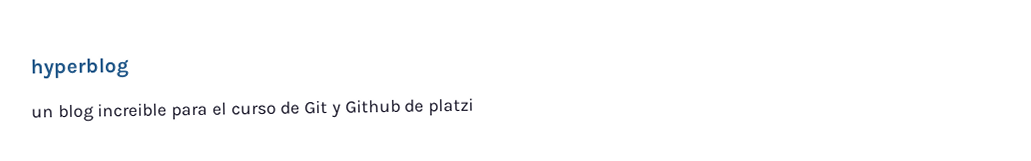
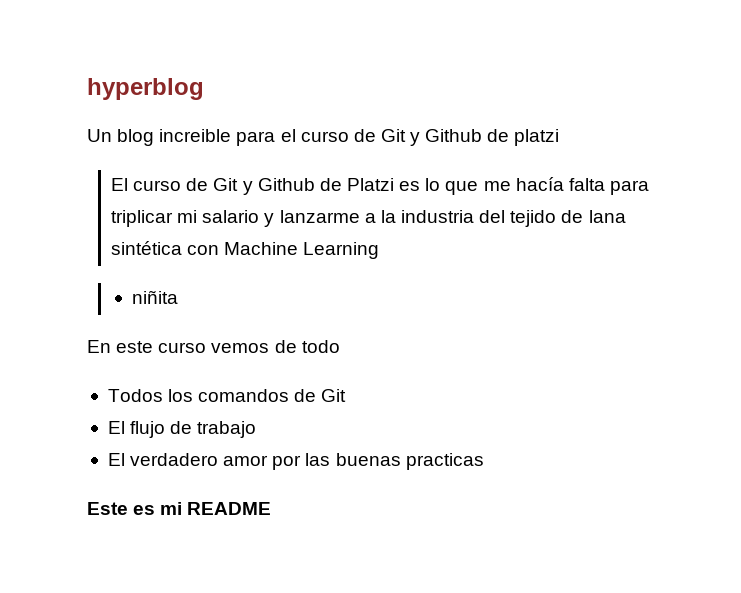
[31,108,54,119] un -> [87,129,112,142] Un
(474, 107) none -> [111,177,649,195] [111,210,626,227] [111,241,380,259] [131,290,178,304] [87,340,340,353] [107,389,347,402] [107,421,257,438] [107,453,484,470] [87,502,272,515] // El curso de Git y Github de Platzi es lo que me hacía falta para triplicar mi salario y lanzarme a la industria del tejido de lana sintética con Machine Learning // niñita // En este curso vemos de todo // Todos los comandos de Git // El flujo de trabajo // El verdadero amor por las buenas practicas // Este es mi README

